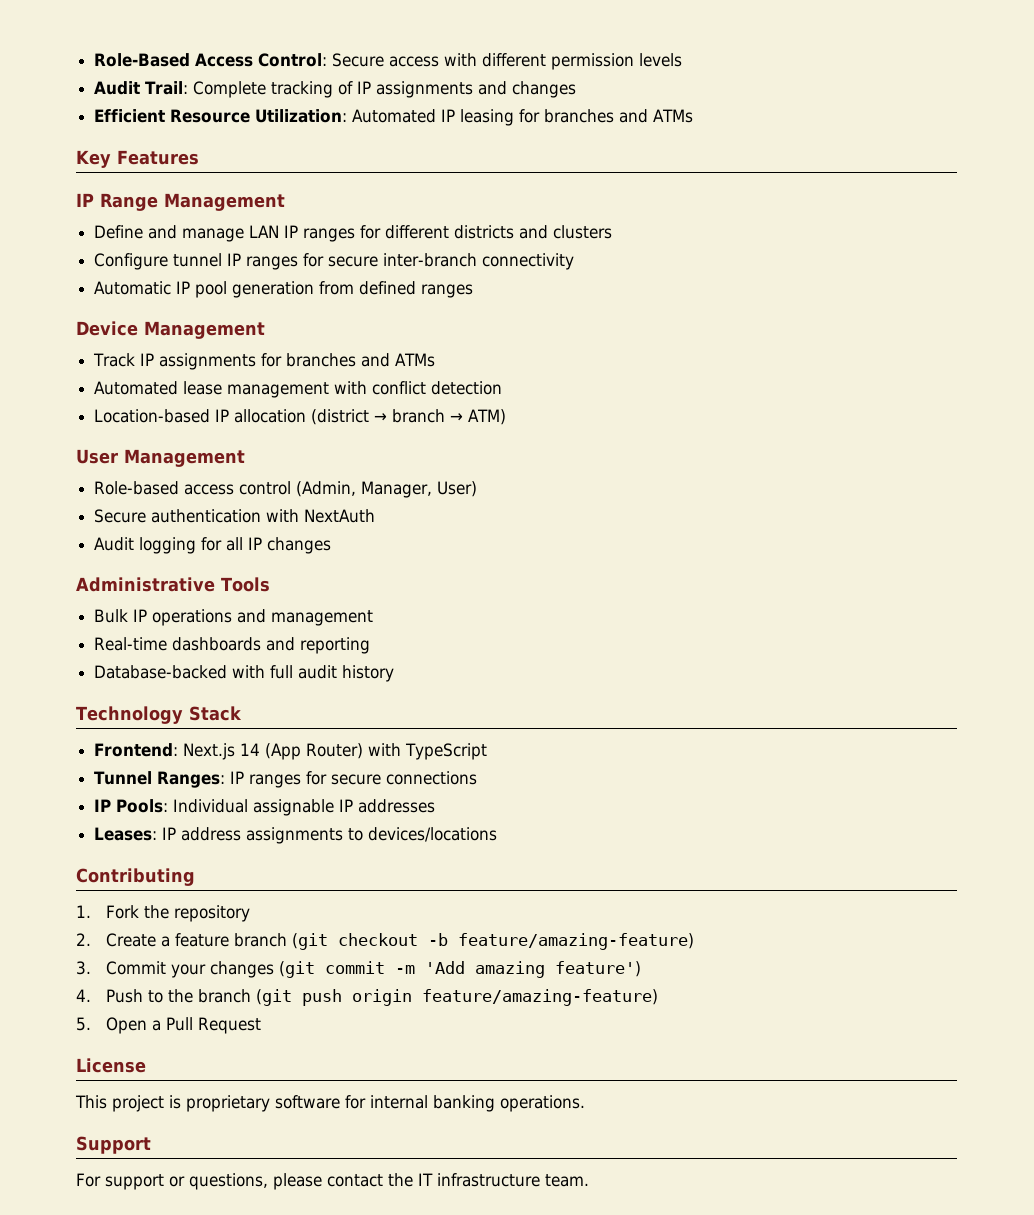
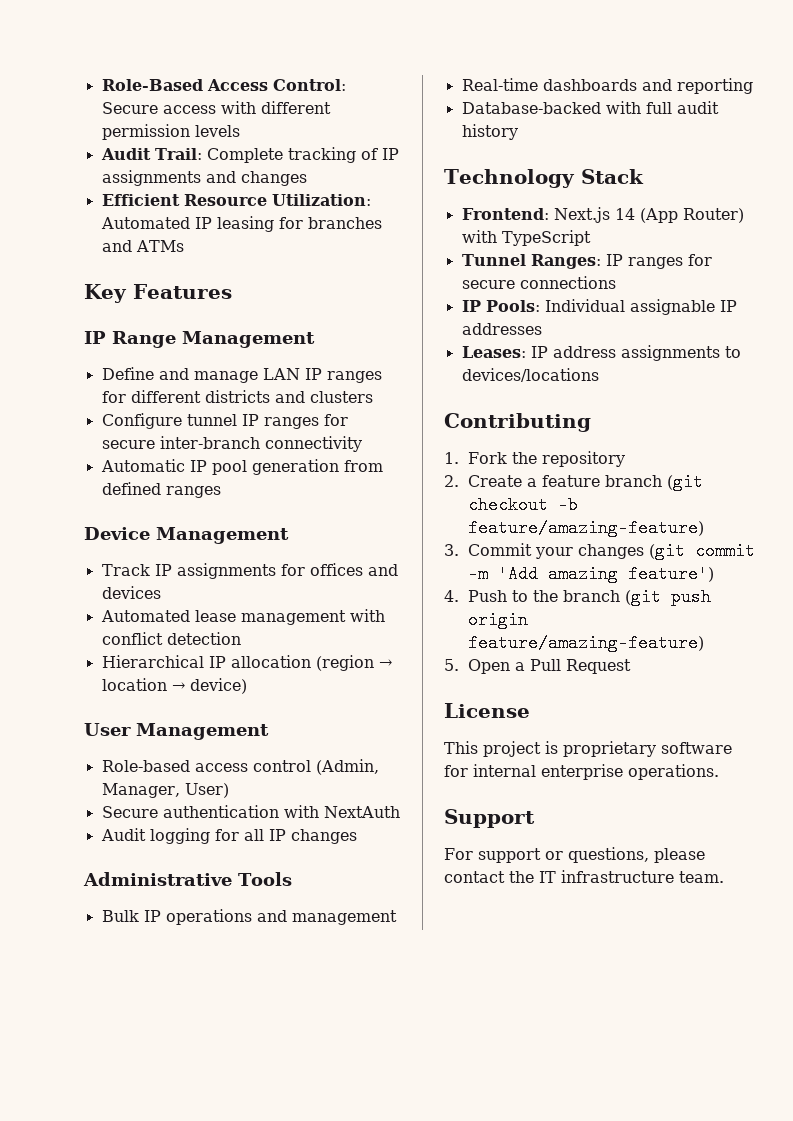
[286,353,436,367] branches and ATMs -> [309,563,398,576] [101,586,161,599] offices and devices
[94,409,211,423] Location-based -> [101,655,204,668] Hierarchical
[311,409,507,425] (district → branch → ATM) -> [315,655,392,671] [101,678,247,694] (region → location → device)
[433,1095,495,1112] banking -> [541,764,623,780] enterprise

